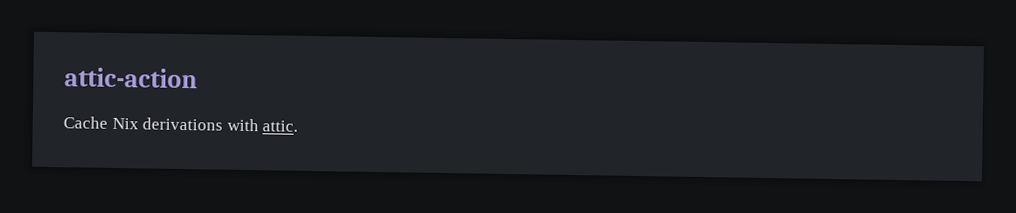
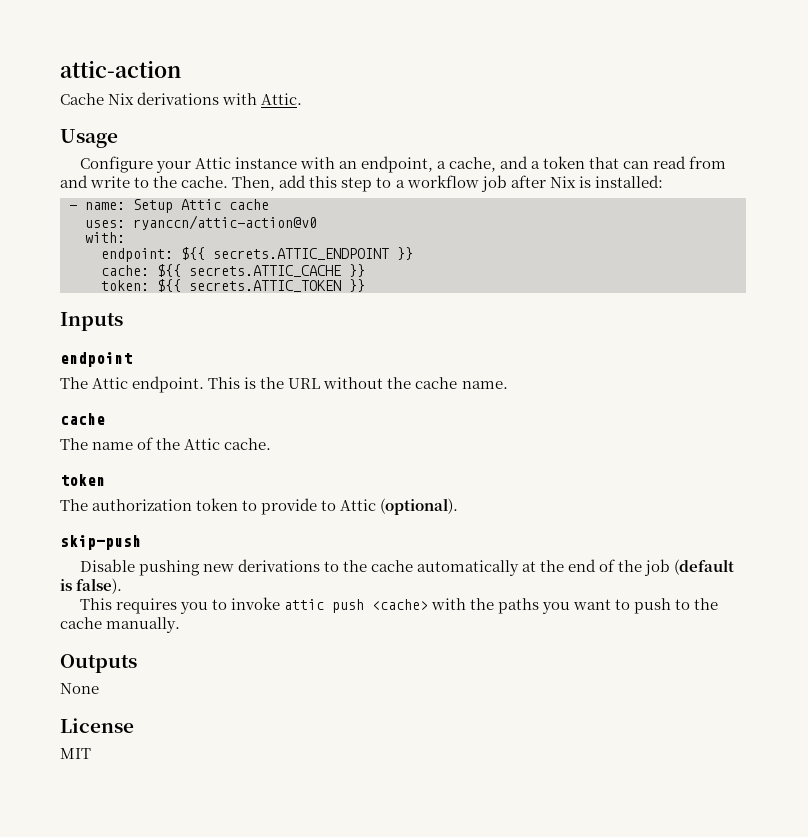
[262,120,299,132] attic. -> [261,93,303,105] [60,129,118,148] [79,156,727,173] [60,175,663,192] [69,199,269,213] [85,215,317,230] [85,232,125,243] [101,247,413,262] [101,264,365,277] [101,279,365,292] [60,312,123,331] [60,352,132,367] [60,376,508,393] [60,413,105,425] [60,437,272,450] [60,474,105,486] [60,498,459,515] [60,535,141,550] [79,559,735,576] [60,578,123,594] [79,597,719,614] [60,617,181,633] [60,654,137,673] [60,683,99,694] [60,718,134,733] [60,748,91,759] Attic. // Usage // Configure your Attic instance with an endpoint, a cache, and a token that can read from and write to the cache. Then, add this step to a workflow job after Nix is installed: // - name: Setup Attic cache // uses: ryanccn/attic-action@v0 // with: // endpoint: ${{ secrets.ATTIC_ENDPOINT }} // cache: ${{ secrets.ATTIC_CACHE }} // token: ${{ secrets.ATTIC_TOKEN }} // Inputs // endpoint // The Attic endpoint. This is the URL without the cache name. // cache // The name of the Attic cache. // token // The authorization token to provide to Attic (optional). // skip-push // Disable pushing new derivations to the cache automatically at the end of the job (default is false). // This requires you to invoke attic push <cache> with the paths you want to push to the cache manually. // Outputs // None // License // MIT

